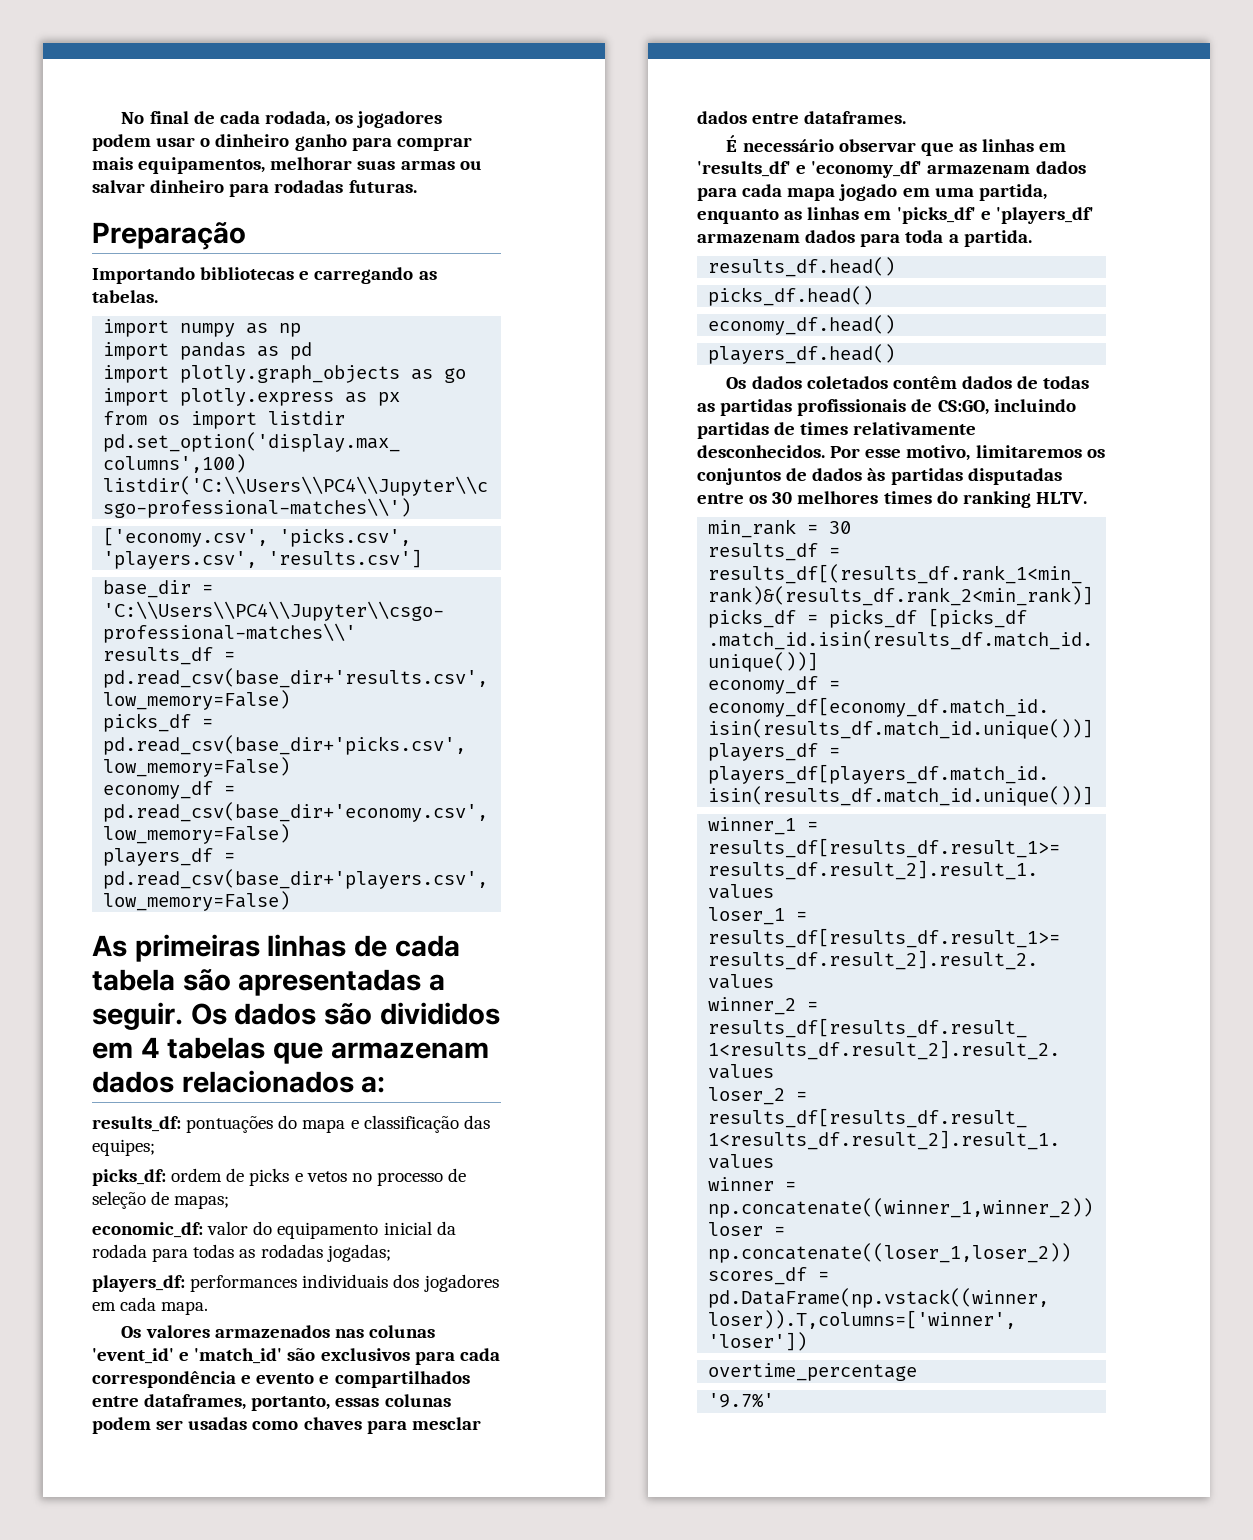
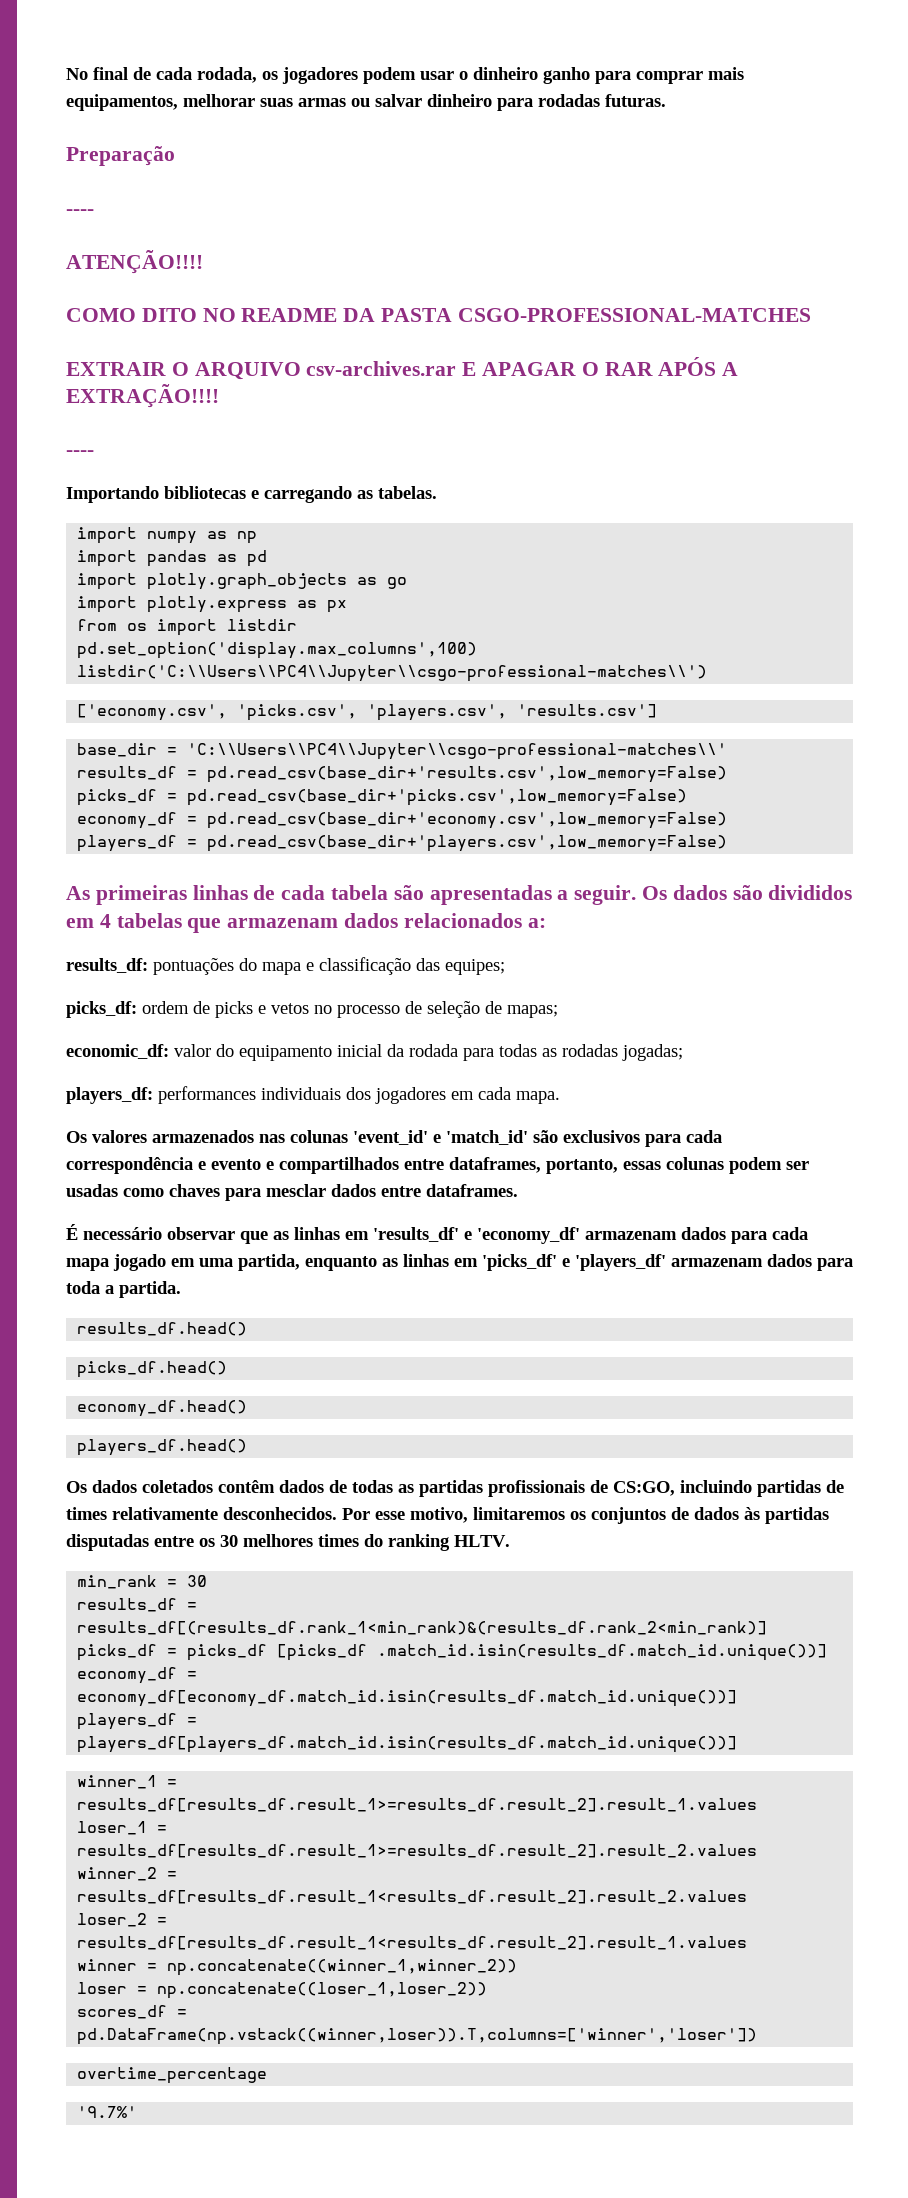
(246, 236) none -> [66,209,94,215] [66,250,203,274] [66,308,811,322] [66,357,739,380] [66,384,219,408] [66,450,94,456] // ---- // ATENÇÃO!!!! // COMO DITO NO README DA PASTA CSGO-PROFESSIONAL-MATCHES // EXTRAIR O ARQUIVO csv-archives.rar E APAGAR O RAR APÓS A EXTRAÇÃO!!!! // ----

